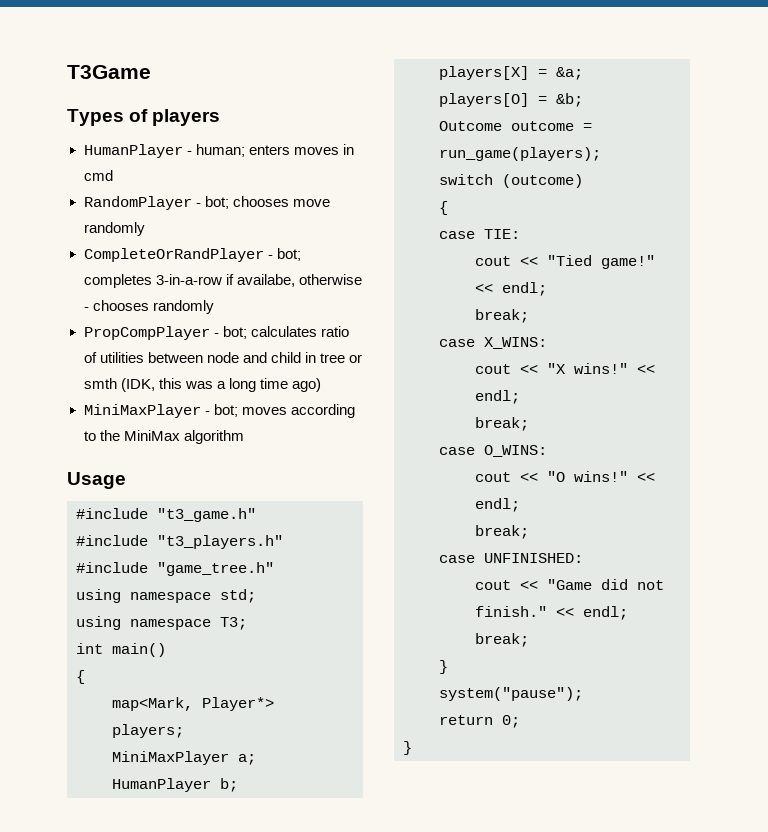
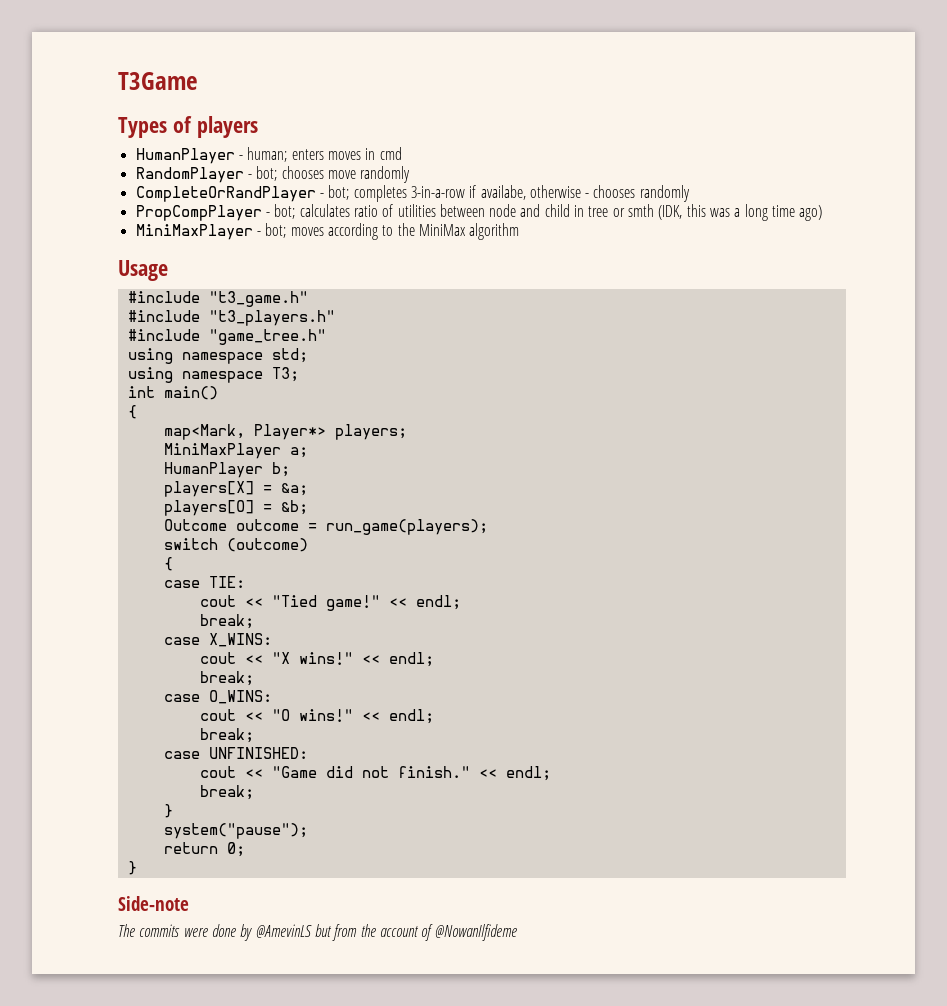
(412, 748) none -> [118,896,189,911] [118,924,517,941] // Side-note // The commits were done by @AmevinLS but from the account of @NowanIlfideme

